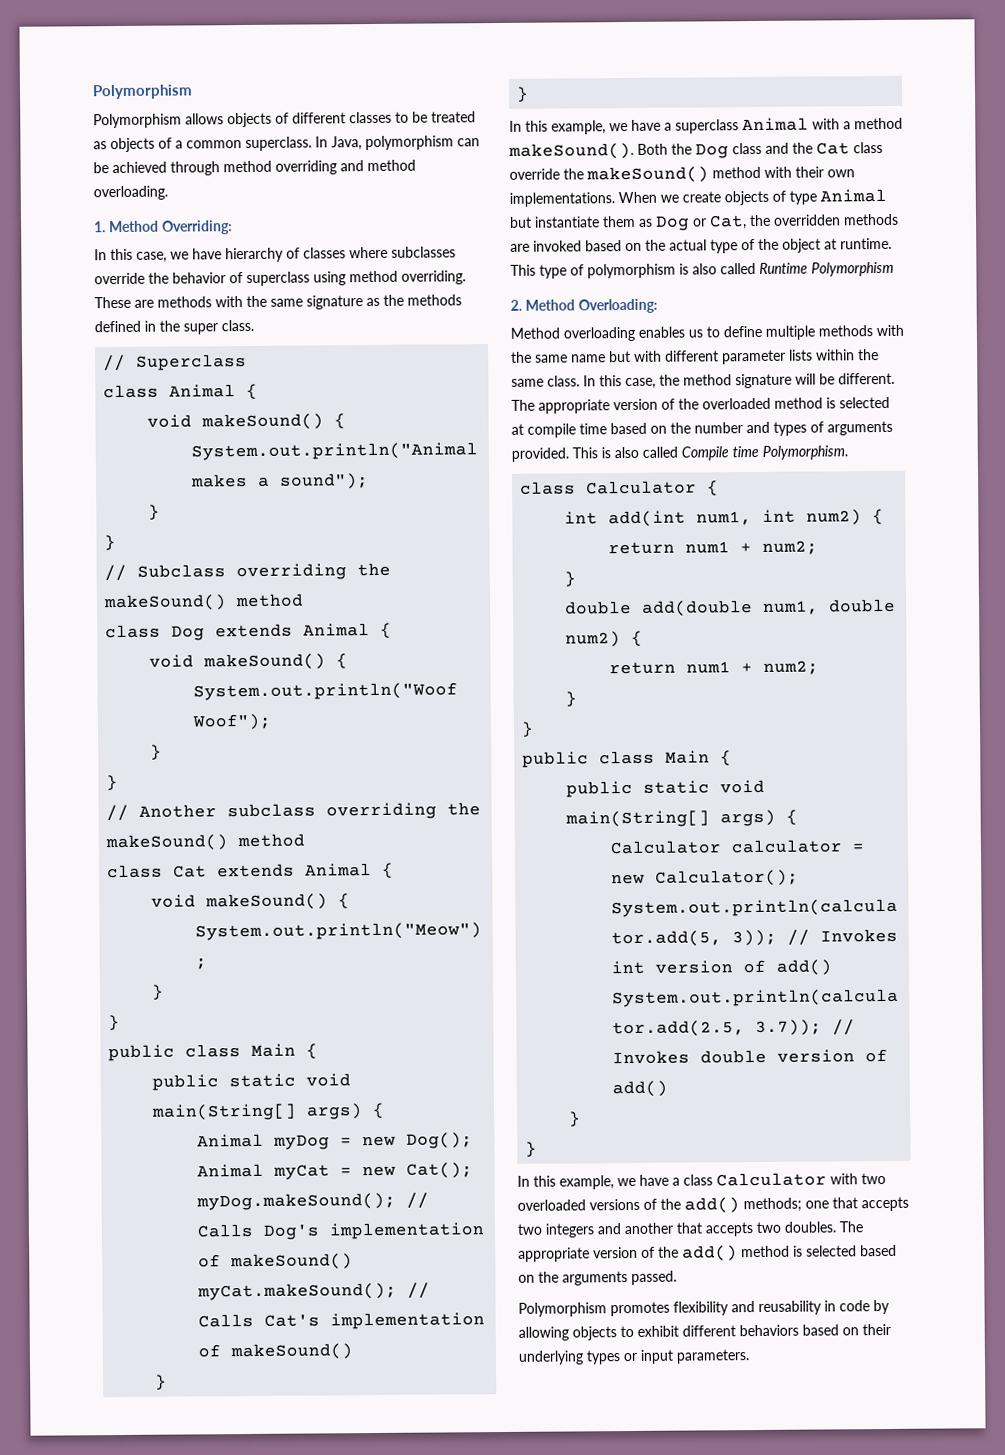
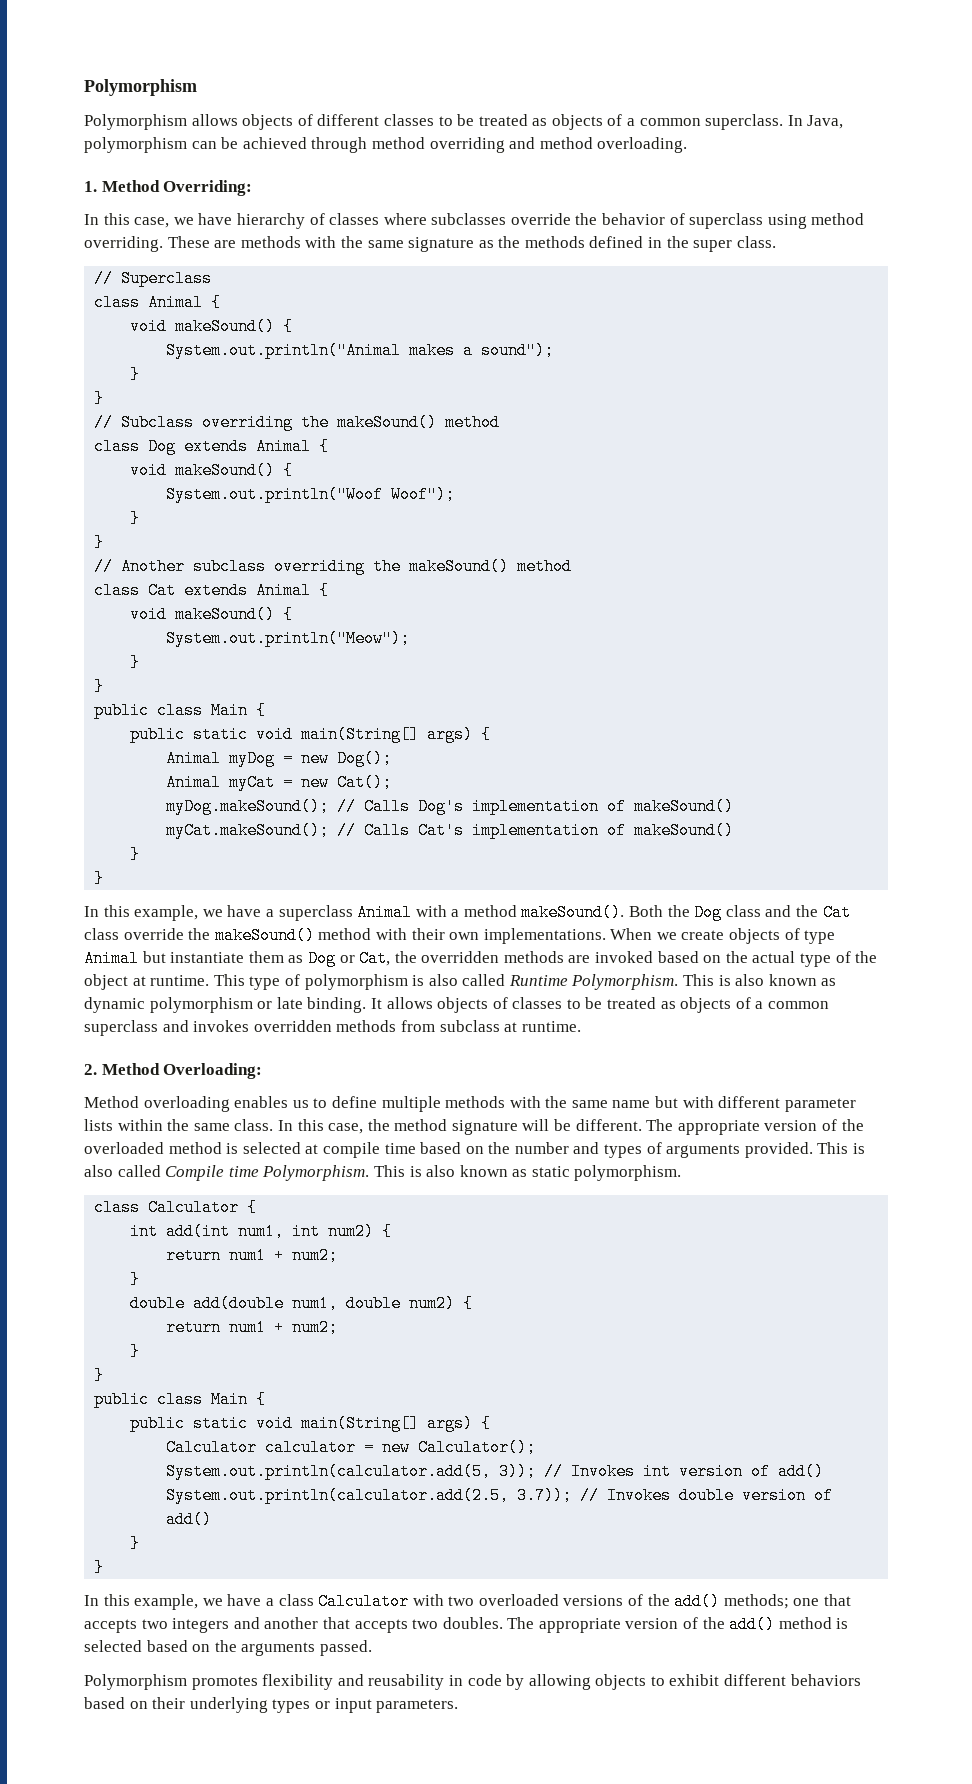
[811,261,894,277] Polymorphism -> [571,974,837,990] [84,997,830,1013] [84,1020,581,1036] Polymorphism. This is also known as dynamic polymorphism or late binding. It allows objects of classes to be treated as objects of a common superclass and invokes overridden methods from subclass at runtime.
(848, 452) none -> [373,1165,682,1181] This is also known as static polymorphism.

